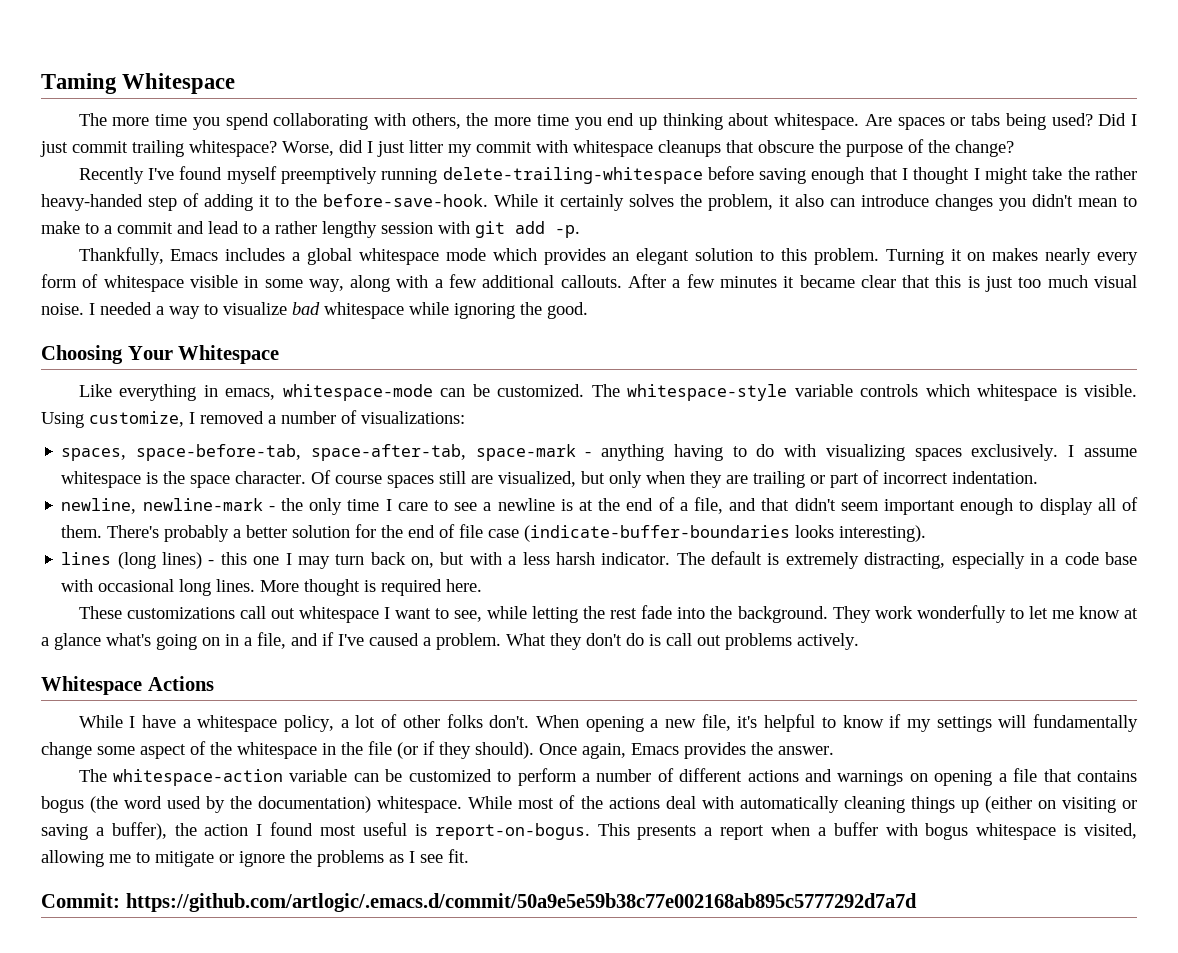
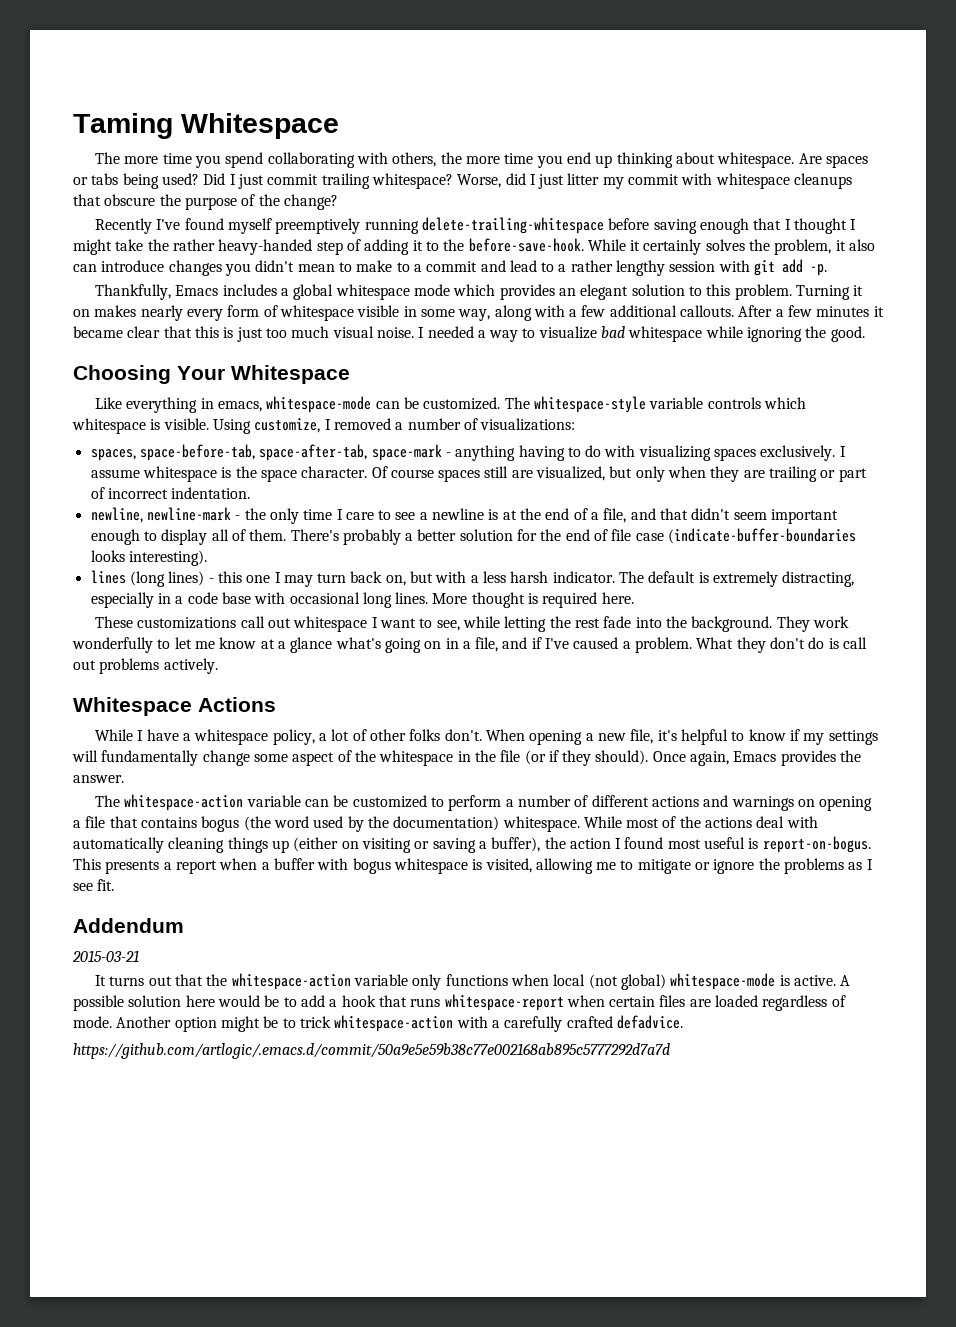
[41,893,120,908] Commit: -> [73,918,184,933] [72,950,139,962] [95,973,851,990] [73,994,846,1011] [73,1015,683,1032] Addendum // 2015-03-21 // It turns out that the whitespace-action variable only functions when local (not global) whitespace-mode is active. A possible solution here would be to add a hook that runs whitespace-report when certain files are loaded regardless of mode. Another option might be to trick whitespace-action with a carefully crafted defadvice. //

